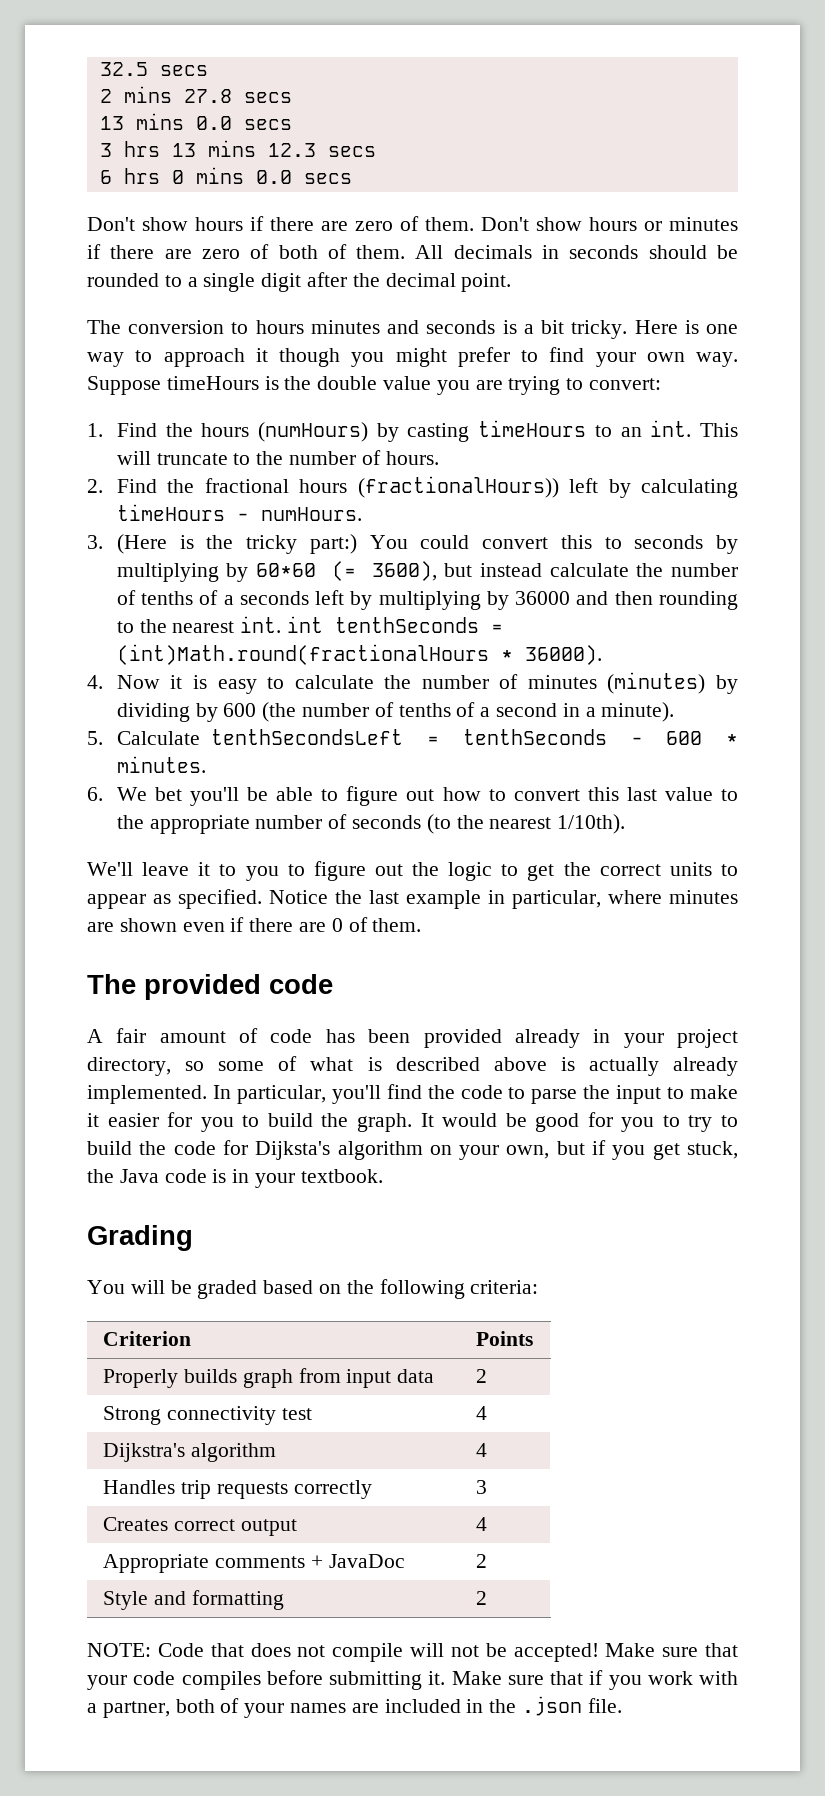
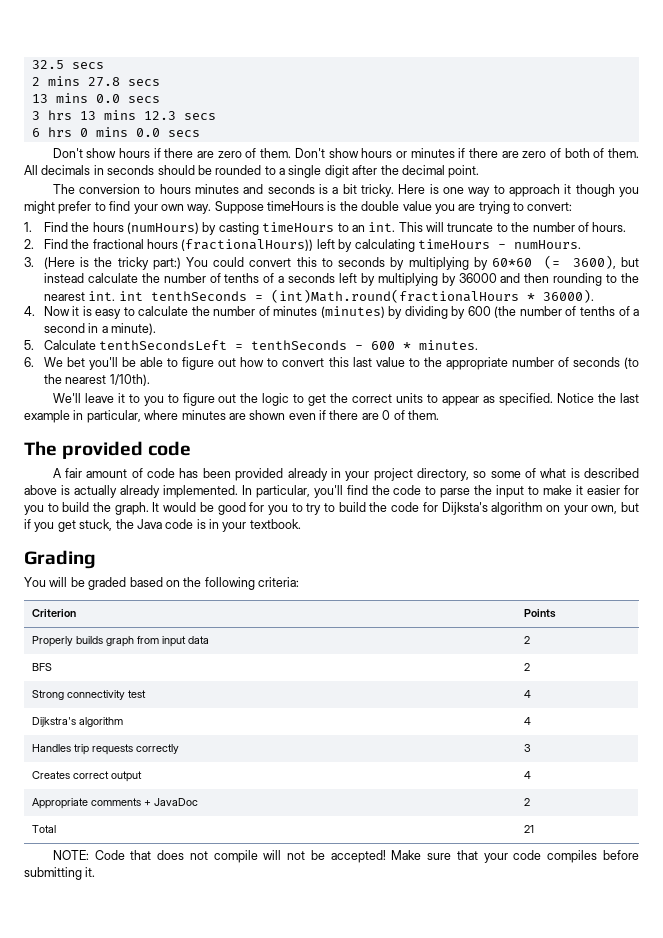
(488, 1376) none -> [31,663,52,671] [523,663,530,671] // BFS | 2
[103,1590,284,1610] [476,1591,488,1605] Style and formatting | 2 -> [31,825,56,833] [523,825,534,833] Total | 21
[451,1670,738,1690] [87,1696,622,1718] Make sure that if you work with a partner, both of your names are included in the .json file. -> (96, 872) none

